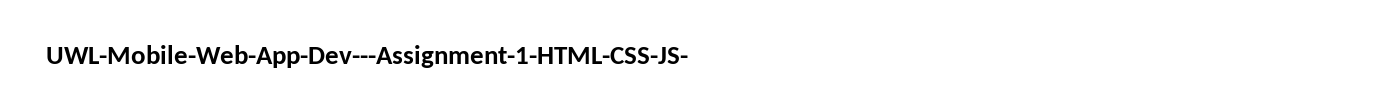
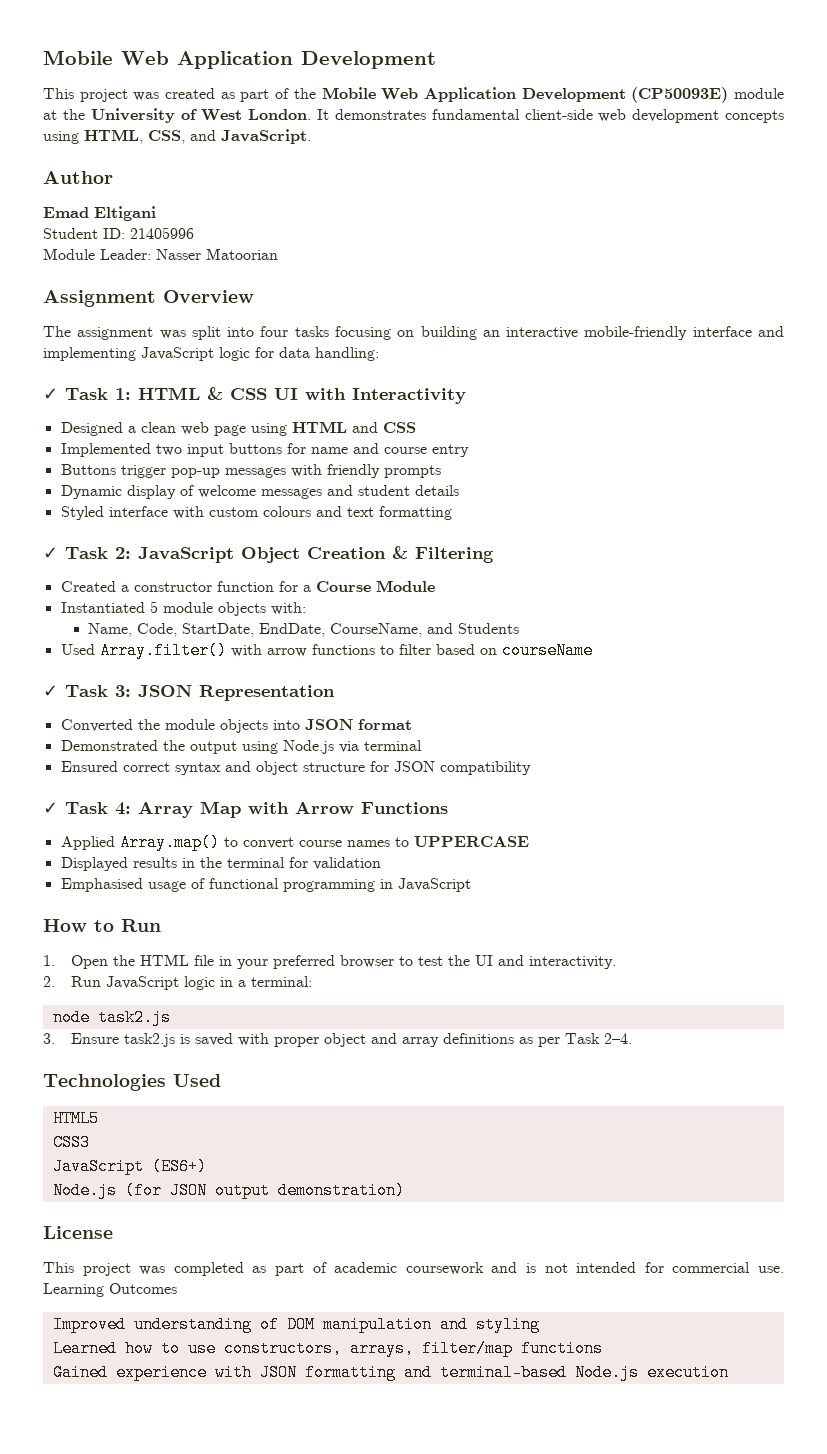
[46,45,688,68] UWL-Mobile-Web-App-Dev---Assignment-1-HTML-CSS-JS- -> [43,50,436,69] [43,87,784,103] [43,108,785,123] [43,129,311,144] [43,171,113,184] [43,206,156,221] [43,227,194,239] [43,248,278,260] [43,290,254,307] [43,326,785,340] [43,347,379,361] [43,387,466,404] [60,421,416,436] [60,443,469,457] [60,464,441,478] [60,485,459,499] [60,506,452,520] [43,546,494,563] [60,580,435,592] [60,601,306,616] [88,623,520,637] [60,642,593,659] [43,684,335,701] [60,719,412,733] [60,740,422,754] [60,761,531,775] [43,801,448,818] [60,834,529,851] [60,857,381,871] [60,878,471,892] [43,919,161,932] [43,954,616,969] [43,976,312,990] [52,1009,171,1026] [43,1033,632,1047] [43,1074,221,1091] [52,1110,99,1127] [52,1134,90,1151] [52,1158,207,1175] [52,1182,405,1199] [43,1226,113,1239] [43,1262,785,1276] [43,1283,177,1297] [52,1316,540,1333] [52,1340,603,1357] [52,1364,729,1381] Mobile Web Application Development // This project was created as part of the Mobile Web Application Development (CP50093E) module at the University of West London. It demonstrates fundamental client-side web development concepts using HTML, CSS, and JavaScript. // Author // Emad Eltigani // Student ID: 21405996 // Module Leader: Nasser Matoorian // Assignment Overview // The assignment was split into four tasks focusing on building an interactive mobile-friendly interface and implementing JavaScript logic for data handling: // ✓ Task 1: HTML & CSS UI with Interactivity // Designed a clean web page using HTML and CSS // Implemented two input buttons for name and course entry // Buttons trigger pop-up messages with friendly prompts // Dynamic display of welcome messages and student details // Styled interface with custom colours and text formatting // ✓ Task 2: JavaScript Object Creation & Filtering // Created a constructor function for a Course Module // Instantiated 5 module objects with: // Name, Code, StartDate, EndDate, CourseName, and Students // Used Array.filter() with arrow functions to filter based on courseName // ✓ Task 3: JSON Representation // Converted the module objects into JSON format // Demonstrated the output using Node.js via terminal // Ensured correct syntax and object structure for JSON compatibility // ✓ Task 4: Array Map with Arrow Functions // Applied Array.map() to convert course names to UPPERCASE // Displayed results in the terminal for validation // Emphasised usage of functional programming in JavaScript // How to Run // 1. Open the HTML file in your preferred browser to test the UI and interactivity. // 2. Run JavaScript logic in a terminal: // node task2.js // 3. Ensure task2.js is saved with proper object and array definitions as per Task 2–4. // Technologies Used // HTML5 // CSS3 // JavaScript (ES6+) // Node.js (for JSON output demonstration) // License // This project was completed as part of academic coursework and is not intended for commercial use. Learning Outcomes // Improved understanding of DOM manipulation and styling // Learned how to use constructors, arrays, filter/map functions // Gained experience with JSON formatting and terminal-based Node.js execution

